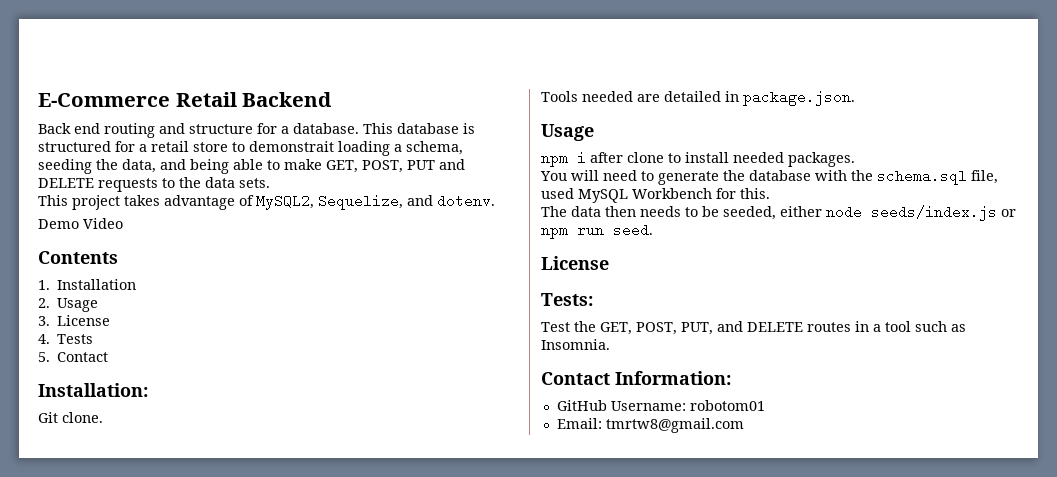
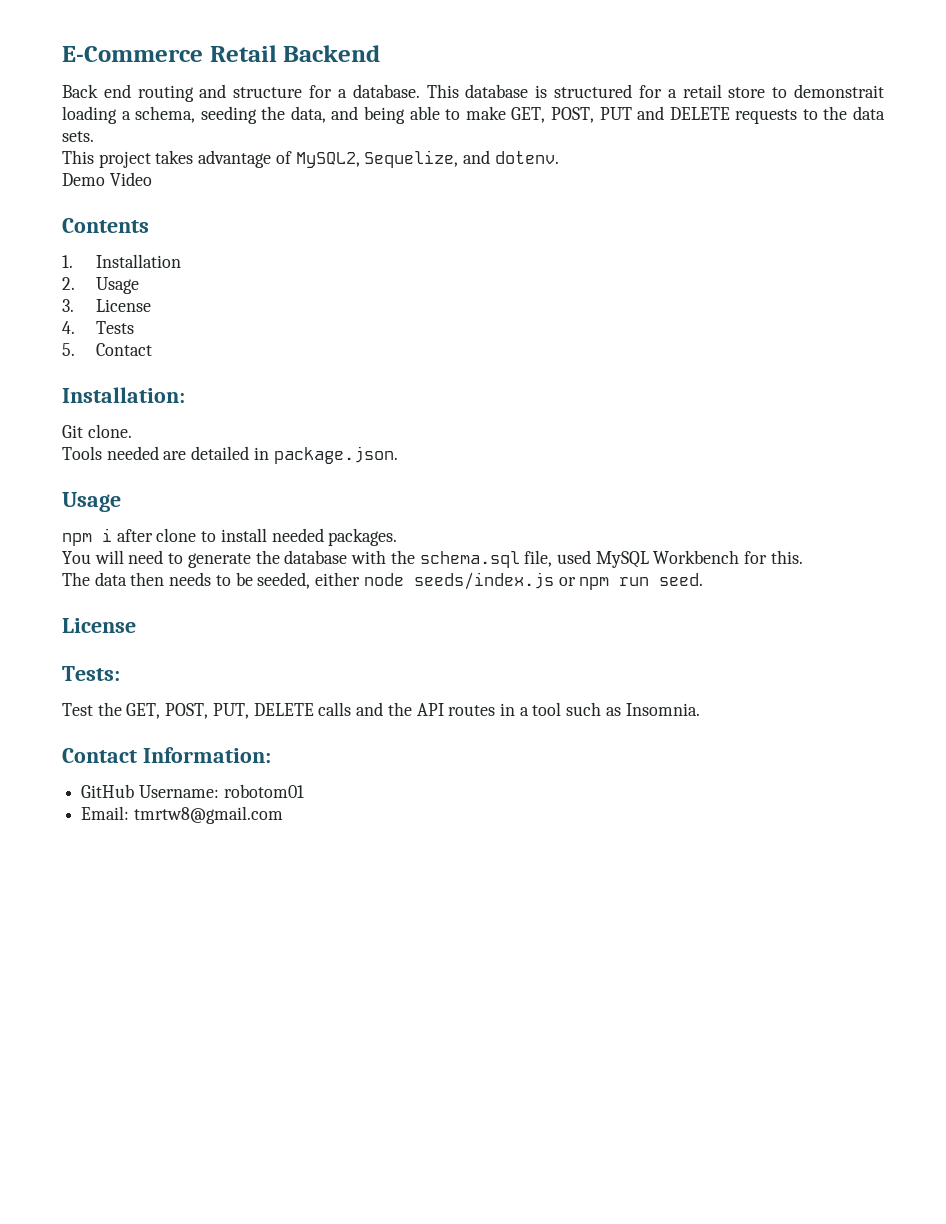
[717,321,803,332] and DELETE -> [253,702,444,716] DELETE calls and the API

